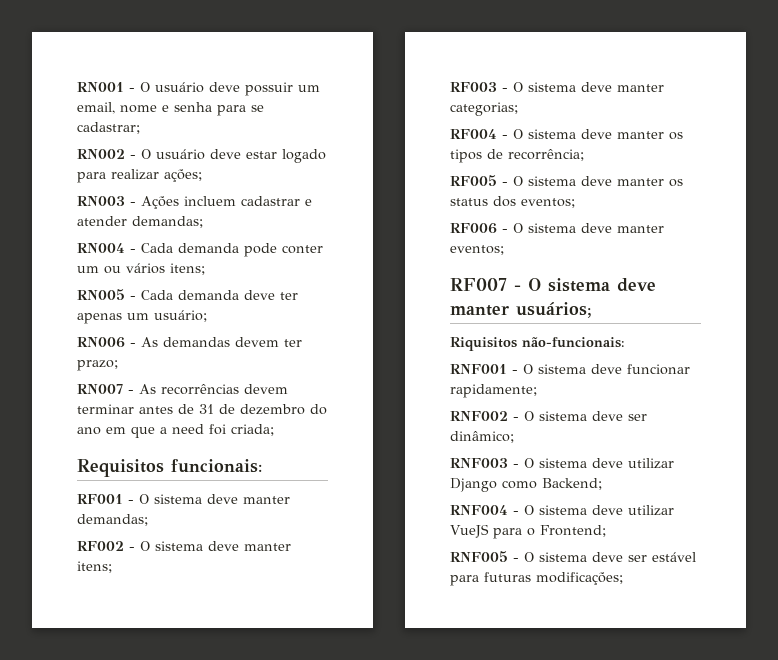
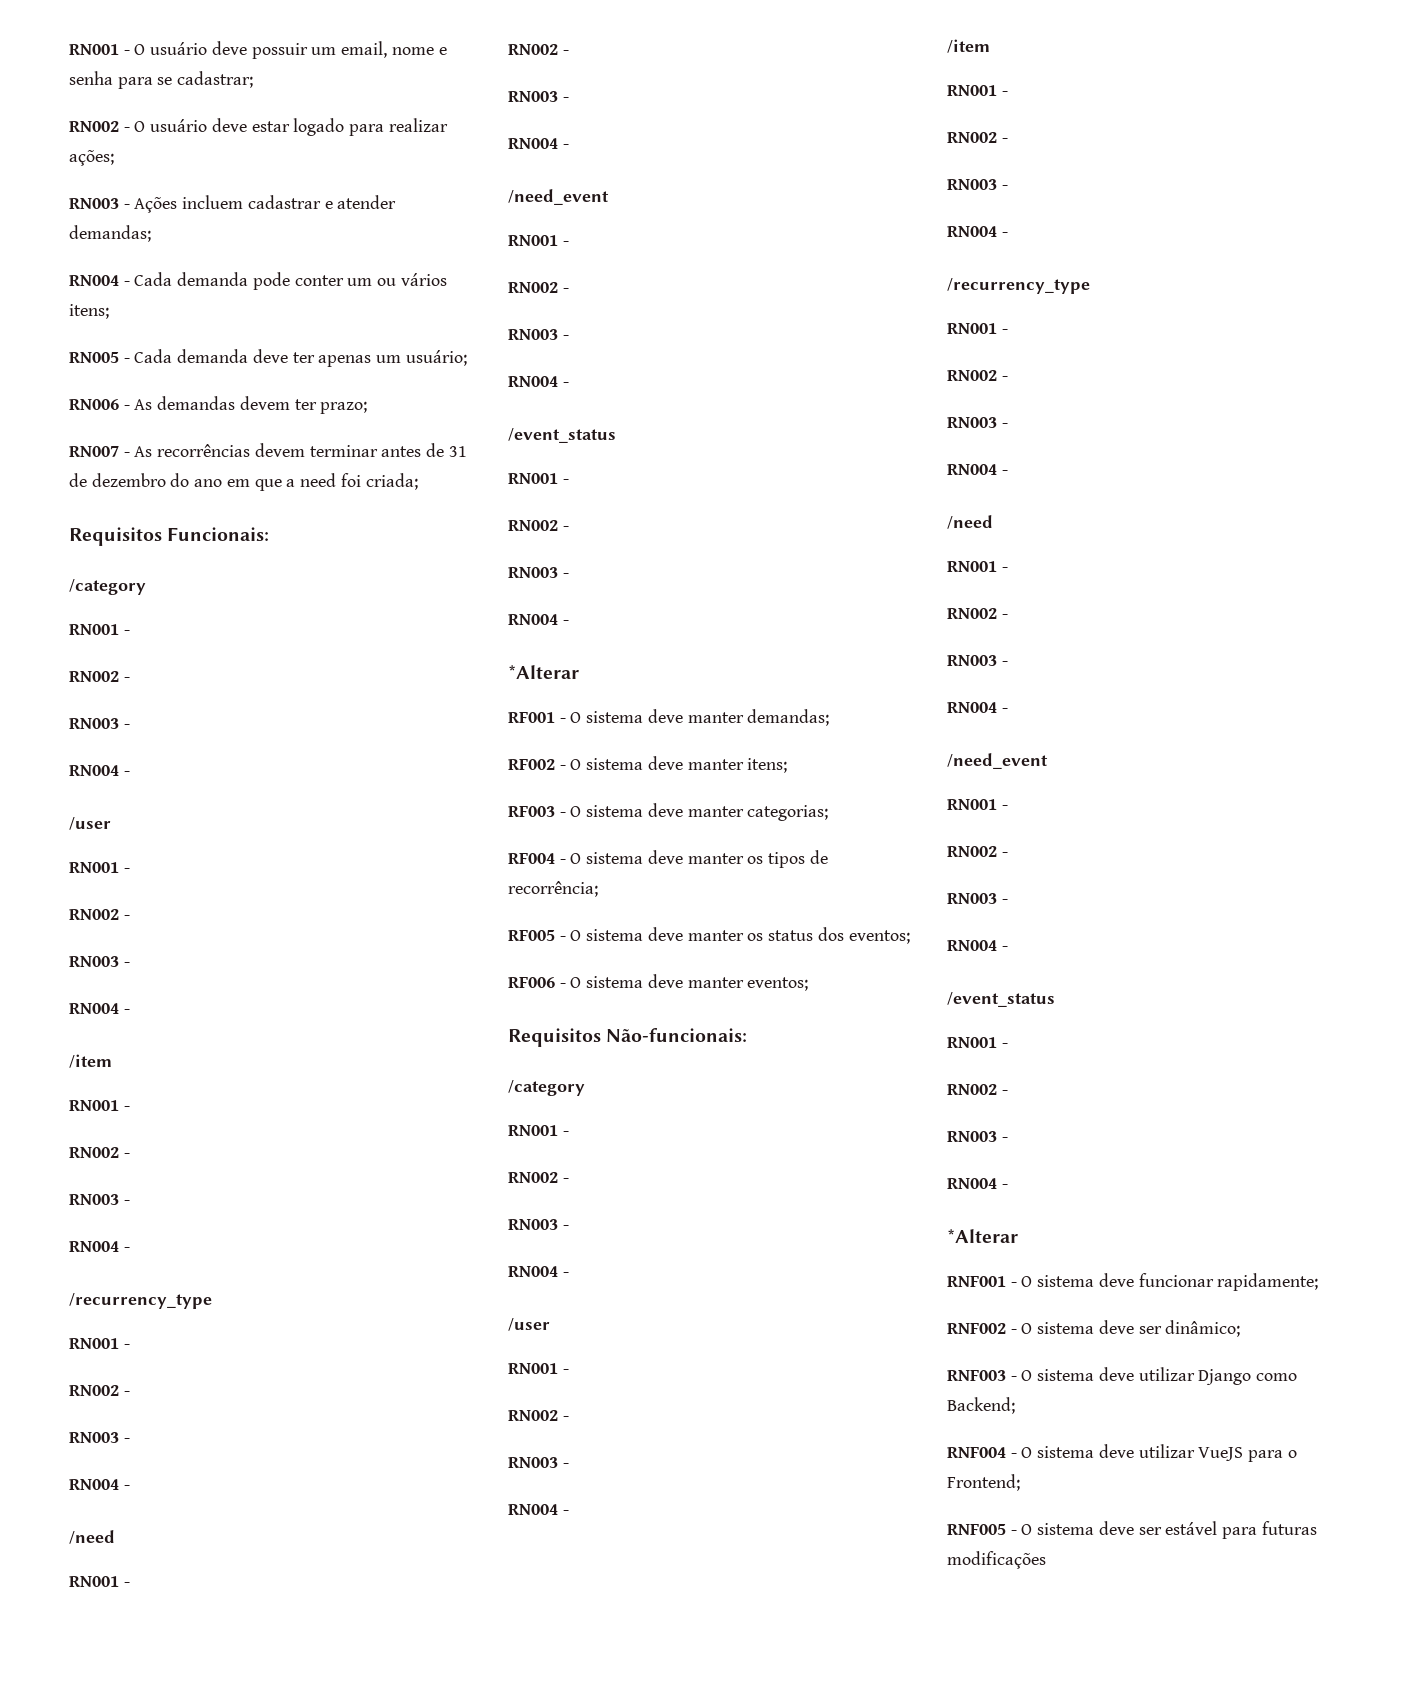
[171,459,262,473] funcionais: -> [167,527,270,541] [69,579,146,595] [69,624,130,635] [69,671,130,682] [69,718,130,729] [69,765,130,776] [69,817,111,830] [69,862,130,873] [69,909,130,920] [69,956,130,967] [69,1003,130,1014] [69,1054,112,1068] [69,1100,130,1111] [69,1147,130,1158] [69,1194,130,1205] [69,1241,130,1252] [69,1293,212,1309] [69,1338,130,1349] [69,1385,130,1396] [69,1432,130,1443] [69,1479,130,1490] [69,1530,115,1544] [69,1576,130,1587] [508,44,569,55] [508,91,569,102] [508,138,569,149] [508,189,609,205] [508,235,569,246] [508,282,569,293] [508,329,569,340] [508,376,569,387] [508,428,616,443] [508,473,569,484] [508,520,569,531] [508,567,569,578] [508,614,569,625] [508,665,579,679] Funcionais: // /category // RN001 - // RN002 - // RN003 - // RN004 - // /user // RN001 - // RN002 - // RN003 - // RN004 - // /item // RN001 - // RN002 - // RN003 - // RN004 - // /recurrency_type // RN001 - // RN002 - // RN003 - // RN004 - // /need // RN001 - // RN002 - // RN003 - // RN004 - // /need_event // RN001 - // RN002 - // RN003 - // RN004 - // /event_status // RN001 - // RN002 - // RN003 - // RN004 - // *Alterar
[450,278,656,292] [450,302,592,318] [450,337,625,351] RF007 - O sistema deve manter usuários; // Riquisitos não-funcionais: -> [508,1028,748,1047] [508,1080,585,1096] [508,1125,569,1136] [508,1172,569,1183] [508,1219,569,1230] [508,1266,569,1277] [508,1318,550,1331] [508,1363,569,1374] [508,1410,569,1421] [508,1457,569,1468] [508,1504,569,1515] [947,39,990,53] [947,85,1008,96] [947,132,1008,143] [947,179,1008,190] [947,226,1008,237] [947,278,1090,294] [947,323,1008,334] [947,370,1008,381] [947,417,1008,428] [947,464,1008,475] [947,515,993,529] [947,561,1008,572] [947,608,1008,619] [947,655,1008,666] [947,702,1008,713] [947,753,1048,769] [947,799,1008,810] [947,846,1008,857] [947,893,1008,904] [947,940,1008,951] [947,992,1055,1007] [947,1037,1008,1048] [947,1084,1008,1095] [947,1131,1008,1142] [947,1178,1008,1189] [947,1229,1018,1243] Requisitos Não-funcionais: // /category // RN001 - // RN002 - // RN003 - // RN004 - // /user // RN001 - // RN002 - // RN003 - // RN004 - // /item // RN001 - // RN002 - // RN003 - // RN004 - // /recurrency_type // RN001 - // RN002 - // RN003 - // RN004 - // /need // RN001 - // RN002 - // RN003 - // RN004 - // /need_event // RN001 - // RN002 - // RN003 - // RN004 - // /event_status // RN001 - // RN002 - // RN003 - // RN004 - // *Alterar
[536,572,623,585] modificações; -> [947,1551,1046,1569] modificações

